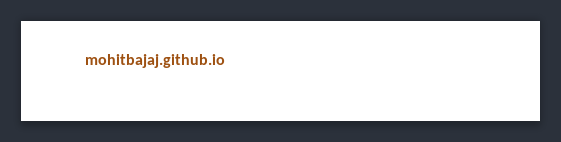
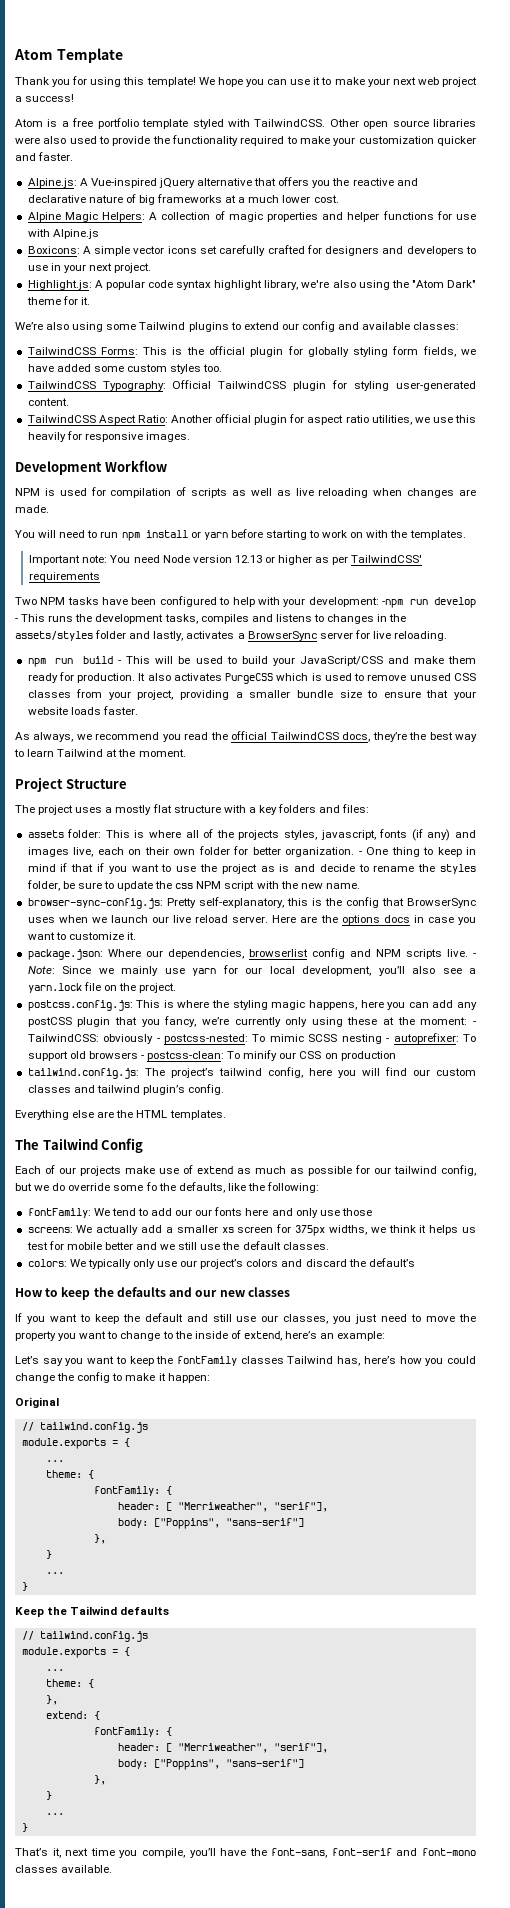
[85,54,225,68] mohitbajaj.github.io -> [14,48,123,63] [15,76,478,87] [15,94,75,102] [15,118,476,129] [15,135,476,146] [15,152,74,161] [27,177,418,188] [27,194,339,205] [27,211,476,222] [27,229,99,239] [27,245,476,256] [27,263,152,273] [27,280,477,290] [26,296,90,305] [15,321,460,332] [27,346,476,357] [27,364,223,374] [27,380,476,391] [27,398,69,406] [27,414,477,425] [27,431,190,442] [15,460,167,475] [15,487,476,498] [15,505,49,513] [15,529,466,541] [29,555,423,565] [29,572,101,582] [15,596,476,608] [15,614,407,624] [15,630,448,641] [27,656,477,667] [27,672,476,684] [27,689,477,700] [27,706,138,715] [15,731,477,742] [14,749,186,757] [15,777,127,792] [15,804,370,815] [27,829,477,841] [27,846,477,857] [27,863,477,874] [26,880,360,891] [27,897,476,909] [27,915,476,925] [27,932,136,940] [27,948,477,960] [27,965,476,976] [27,982,177,993] [27,1000,478,1011] [27,1016,476,1027] [27,1033,477,1044] [27,1050,396,1061] [27,1067,477,1079] [27,1084,225,1095] [15,1110,226,1120] [15,1138,144,1153] [15,1165,476,1176] [15,1182,320,1193] [27,1207,372,1218] [27,1224,476,1236] [26,1241,329,1250] [27,1258,415,1269] [15,1287,290,1300] [15,1313,476,1324] [15,1330,386,1341] [15,1356,477,1366] [15,1372,210,1383] [15,1397,59,1408] [21,1422,148,1433] [21,1438,130,1449] [45,1460,64,1462] [45,1470,94,1479] [93,1486,172,1496] [117,1502,328,1512] [117,1518,304,1529] [93,1534,106,1544] [45,1550,52,1559] [45,1572,64,1574] [21,1582,28,1591] [15,1606,170,1617] [21,1631,148,1642] [21,1647,130,1658] [45,1669,64,1671] [45,1679,94,1688] [45,1695,58,1705] [45,1711,100,1720] [93,1727,172,1737] [117,1743,328,1753] [117,1759,304,1770] [93,1775,106,1785] [45,1791,52,1800] [45,1813,64,1815] [21,1823,28,1832] [15,1848,476,1858] [15,1865,113,1873] Atom Template // Thank you for using this template! We hope you can use it to make your next web project a success! // Atom is a free portfolio template styled with TailwindCSS. Other open source libraries were also used to provide the functionality required to make your customization quicker and faster. // Alpine.js: A Vue-inspired jQuery alternative that offers you the reactive and declarative nature of big frameworks at a much lower cost. // Alpine Magic Helpers: A collection of magic properties and helper functions for use with Alpine.js // Boxicons: A simple vector icons set carefully crafted for designers and developers to use in your next project. // Highlight.js: A popular code syntax highlight library, we're also using the "Atom Dark" theme for it. // We’re also using some Tailwind plugins to extend our config and available classes: // TailwindCSS Forms: This is the official plugin for globally styling form fields, we have added some custom styles too. // TailwindCSS Typography: Official TailwindCSS plugin for styling user-generated content. // TailwindCSS Aspect Ratio: Another official plugin for aspect ratio utilities, we use this heavily for responsive images. // Development Workflow // NPM is used for compilation of scripts as well as live reloading when changes are made. // You will need to run npm install or yarn before starting to work on with the templates. // Important note: You need Node version 12.13 or higher as per TailwindCSS' requirements // Two NPM tasks have been configured to help with your development: -npm run develop - This runs the development tasks, compiles and listens to changes in the assets/styles folder and lastly, activates a BrowserSync server for live reloading. // npm run build - This will be used to build your JavaScript/CSS and make them ready for production. It also activates PurgeCSS which is used to remove unused CSS classes from your project, providing a smaller bundle size to ensure that your website loads faster. // As always, we recommend you read the official TailwindCSS docs, they’re the best way to learn Tailwind at the moment. // Project Structure // The project uses a mostly flat structure with a key folders and files: // assets folder: This is where all of the projects styles, javascript, fonts (if any) and images live, each on their own folder for better organization. - One thing to keep in mind if that if you want to use the project as is and decide to rename the styles folder, be sure to update the css NPM script with the new name. // browser-sync-config.js: Pretty self-explanatory, this is the config that BrowserSync uses when we launch our live reload server. Here are the options docs in case you want to customize it. // package.json: Where our dependencies, browserlist config and NPM scripts live. - Note: Since we mainly use yarn for our local development, you’ll also see a yarn.lock file on the project. // postcss.config.js: This is where the styling magic happens, here you can add any postCSS plugin that you fancy, we’re currently only using these at the moment: - TailwindCSS: obviously - postcss-nested: To mimic SCSS nesting - autoprefixer: To support old browsers - postcss-clean: To minify our CSS on production // tailwind.config.js: The project’s tailwind config, here you will find our custom classes and tailwind plugin’s config. // Everything else are the HTML templates. // The Tailwind Config // Each of our projects make use of extend as much as possible for our tailwind config, but we do override some fo the defaults, like the following: // fontFamily: We tend to add our our fonts here and only use those // screens: We actually add a smaller xs screen for 375px widths, we think it helps us test for mobile better and we still use the default classes. // colors: We typically only use our project’s colors and discard the default’s // How to keep the defaults and our new classes // If you want to keep the default and still use our classes, you just need to move the property you want to change to the inside of extend, here’s an example: // Let’s say you want to keep the fontFamily classes Tailwind has, here’s how you could change the config to make it happen: // Original // // tailwind.config.js // module.exports = { // ... // theme: { // fontFamily: { // header: [ "Merriweather", "serif"], // body: ["Poppins", "sans-serif"] // }, // } // ... // } // Keep the Tailwind defaults // // tailwind.config.js // module.exports = { // ... // theme: { // }, // extend: { // fontFamily: { // header: [ "Merriweather", "serif"], // body: ["Poppins", "sans-serif"] // }, // } // ... // } // That’s it, next time you compile, you’ll have the font-sans, font-serif and font-mono classes available.

